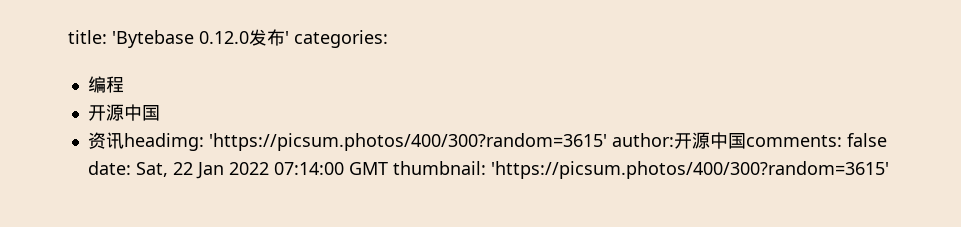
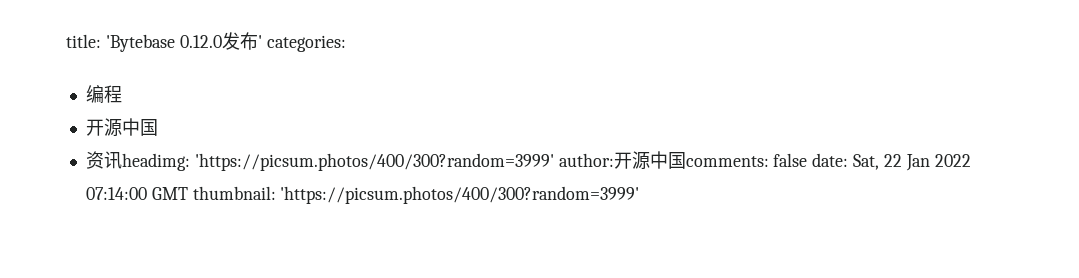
[208,133,607,151] 'https://picsum.photos/400/300?random=3615' -> [194,153,554,171] 'https://picsum.photos/400/300?random=3999'
[490,161,889,179] 'https://picsum.photos/400/300?random=3615' -> [280,186,640,204] 'https://picsum.photos/400/300?random=3999'

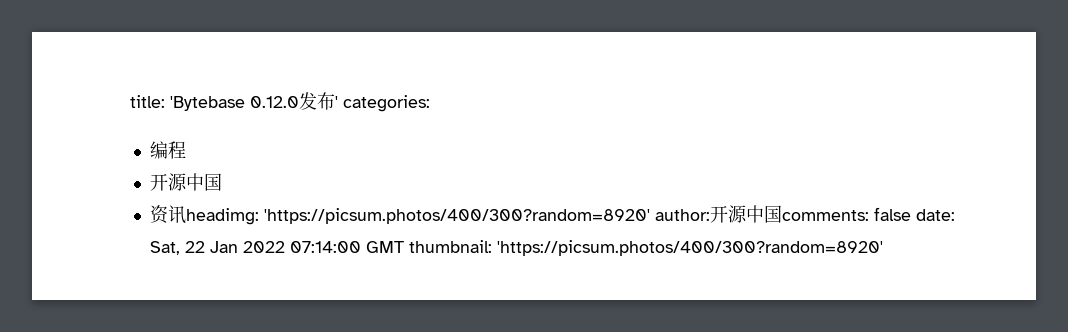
[194,153,554,171] 'https://picsum.photos/400/300?random=3999' -> [263,208,650,224] 'https://picsum.photos/400/300?random=8920'
[280,186,640,204] 'https://picsum.photos/400/300?random=3999' -> [496,240,883,256] 'https://picsum.photos/400/300?random=8920'

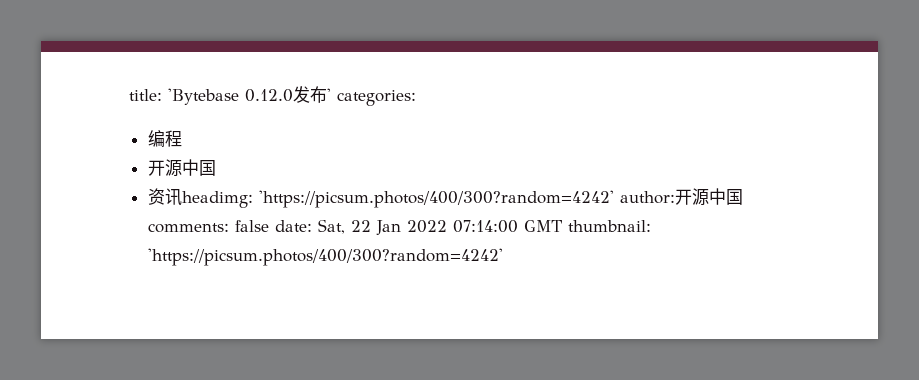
[263,208,650,224] 'https://picsum.photos/400/300?random=8920' -> [258,190,614,208] 'https://picsum.photos/400/300?random=4242'
[496,240,883,256] 'https://picsum.photos/400/300?random=8920' -> [147,248,503,266] 'https://picsum.photos/400/300?random=4242'

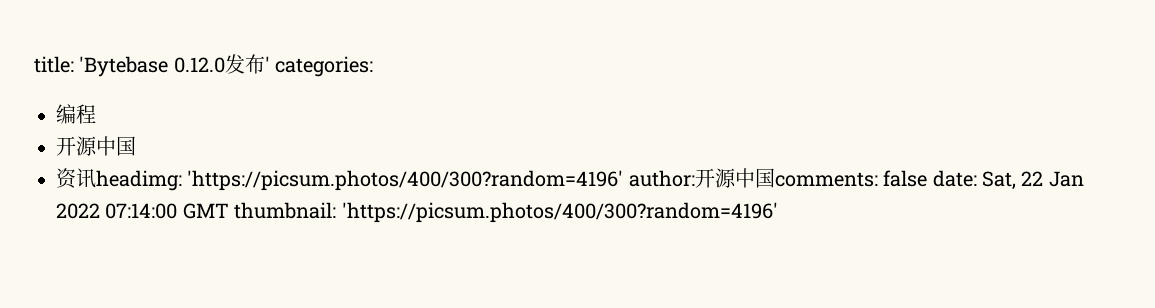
[258,190,614,208] 'https://picsum.photos/400/300?random=4242' -> [187,170,624,191] 'https://picsum.photos/400/300?random=4196'
[147,248,503,266] 'https://picsum.photos/400/300?random=4242' -> [341,202,778,223] 'https://picsum.photos/400/300?random=4196'

